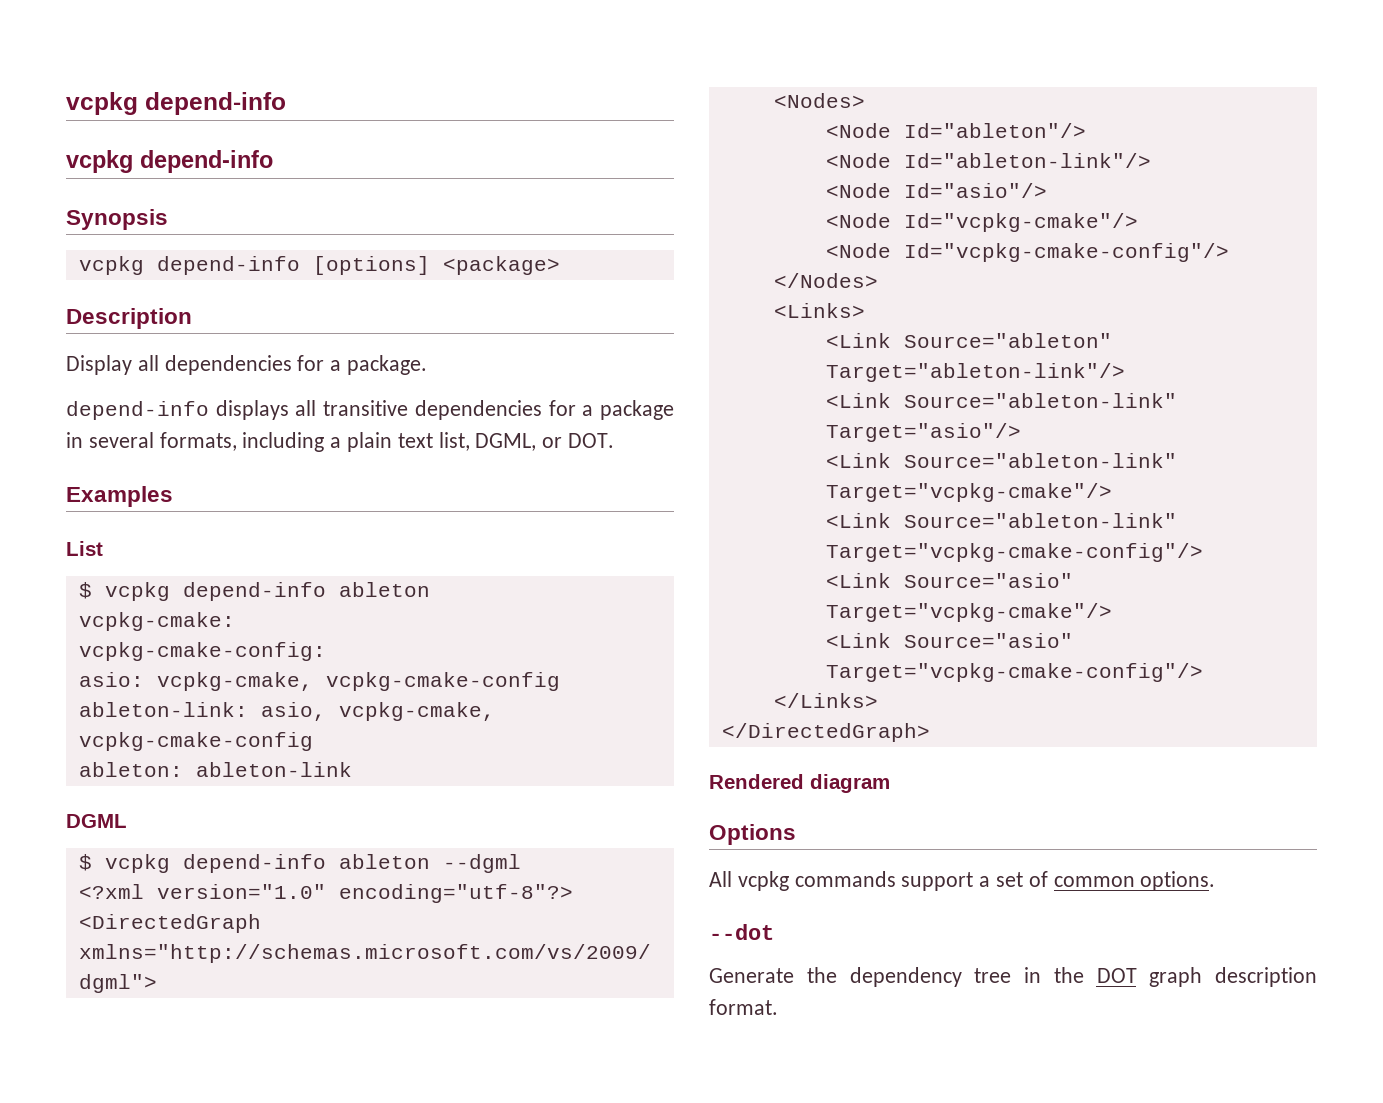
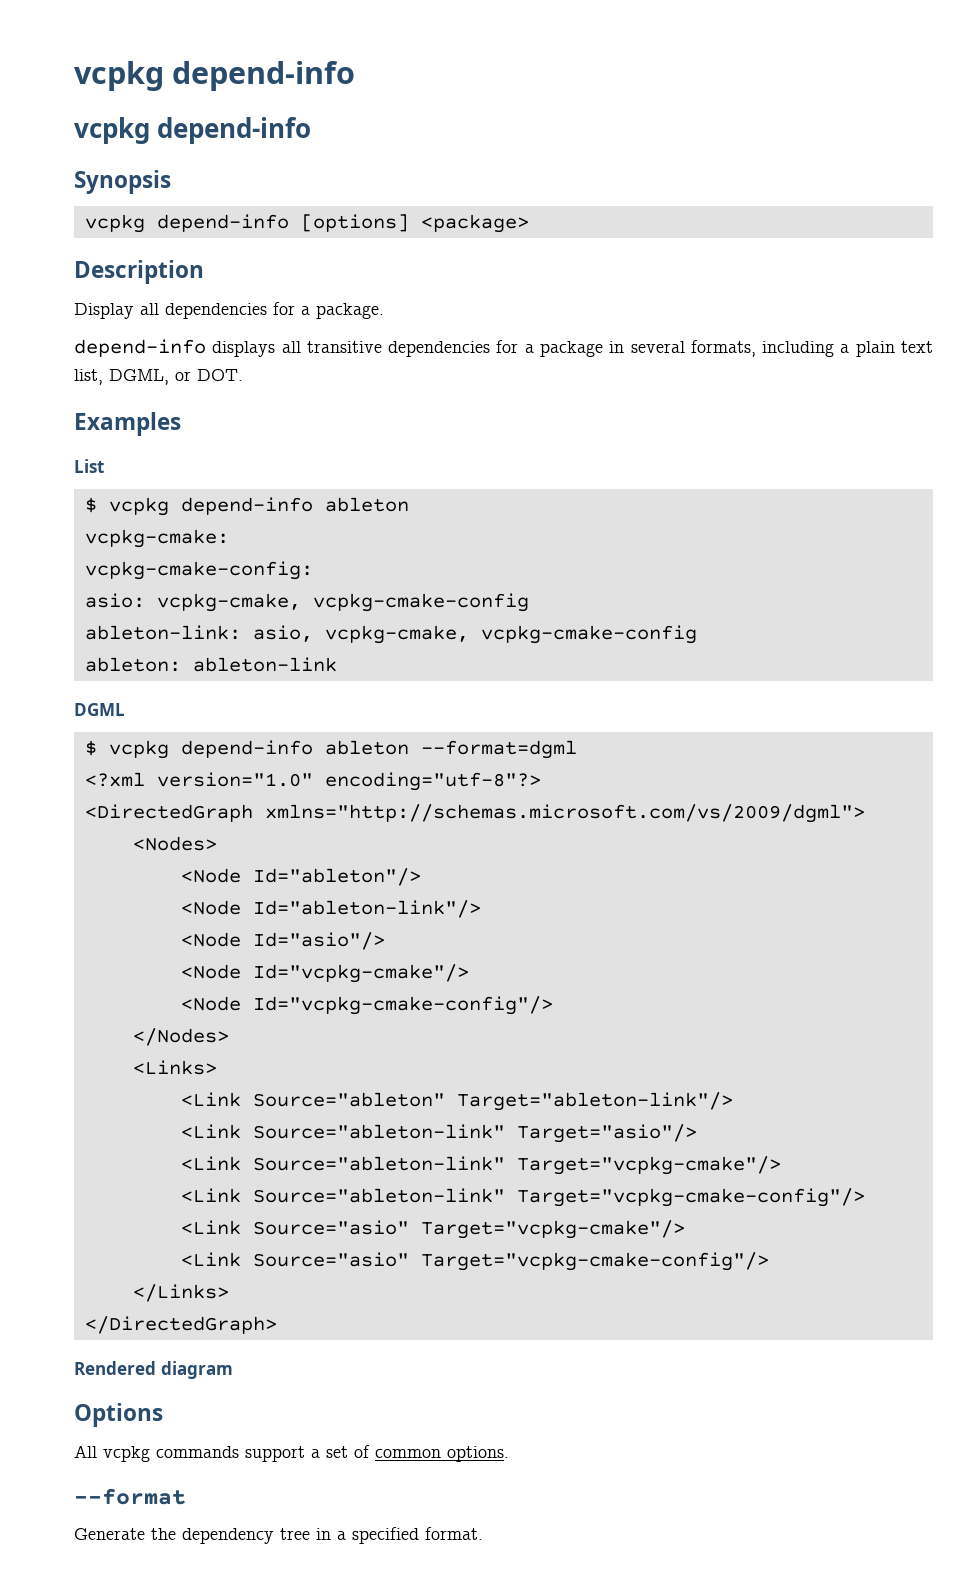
[442,854,521,873] --dgml -> [420,740,577,759] --format=dgml
[709,924,774,940] --dot -> [74,1488,186,1505] --format
[1053,967,1317,987] the DOT graph description -> [337,1527,419,1544] a specified

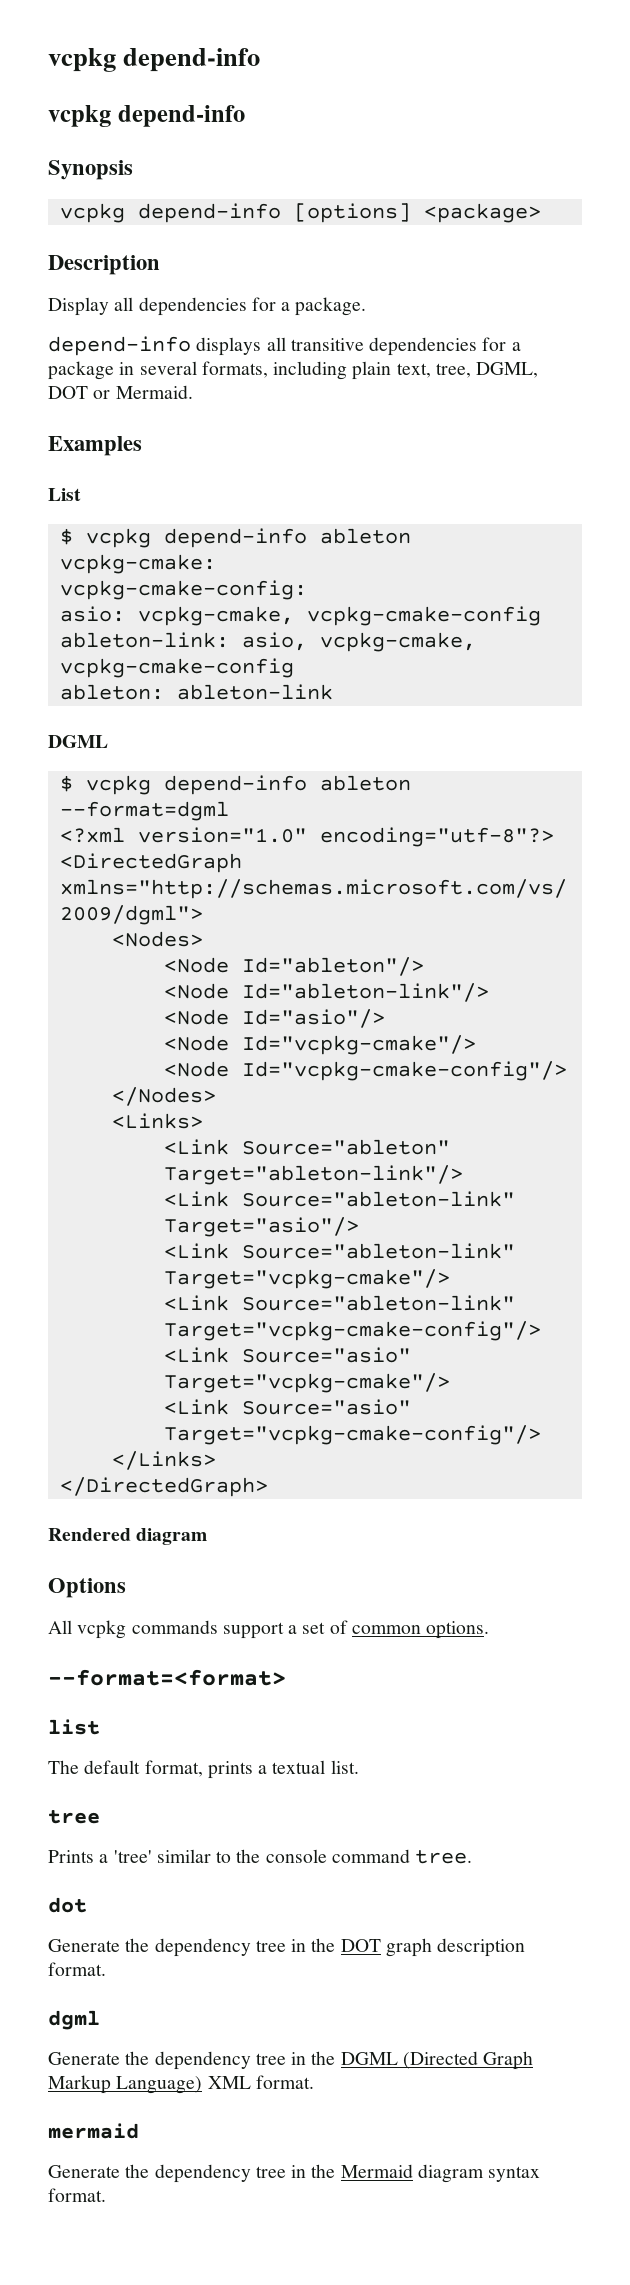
[840,341,934,357] [74,369,243,385] a plain text list, DGML, or DOT. -> [352,361,539,380] [48,385,193,399] plain text, tree, DGML, DOT or Mermaid.
[74,1488,186,1505] [74,1527,419,1544] --format // Generate the dependency tree in a specified -> [48,1669,286,1686] [48,1719,100,1735] [48,1760,359,1779] [48,1810,100,1824] [48,1849,473,1864] [48,1897,87,1913] [48,1938,526,1957] [48,1962,106,1976] [48,2010,100,2030] [48,2051,534,2070] [48,2075,314,2094] [48,2123,139,2139] [48,2164,541,2183] --format=<format> // list // The default format, prints a textual list. // tree // Prints a 'tree' similar to the console command tree. // dot // Generate the dependency tree in the DOT graph description format. // dgml // Generate the dependency tree in the DGML (Directed Graph Markup Language) XML format. // mermaid // Generate the dependency tree in the Mermaid diagram syntax

